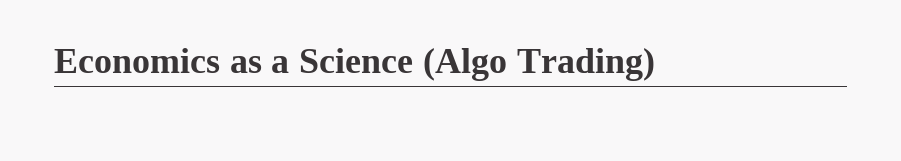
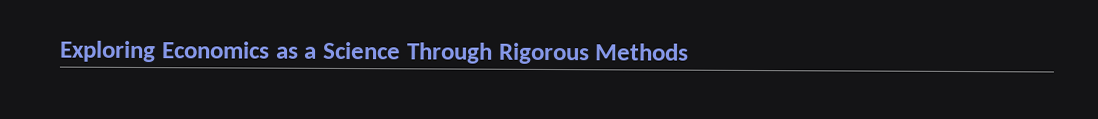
(54, 60) none -> [59,40,156,63] Exploring
[422,48,655,81] (Algo Trading) -> [405,42,690,65] Through Rigorous Methods

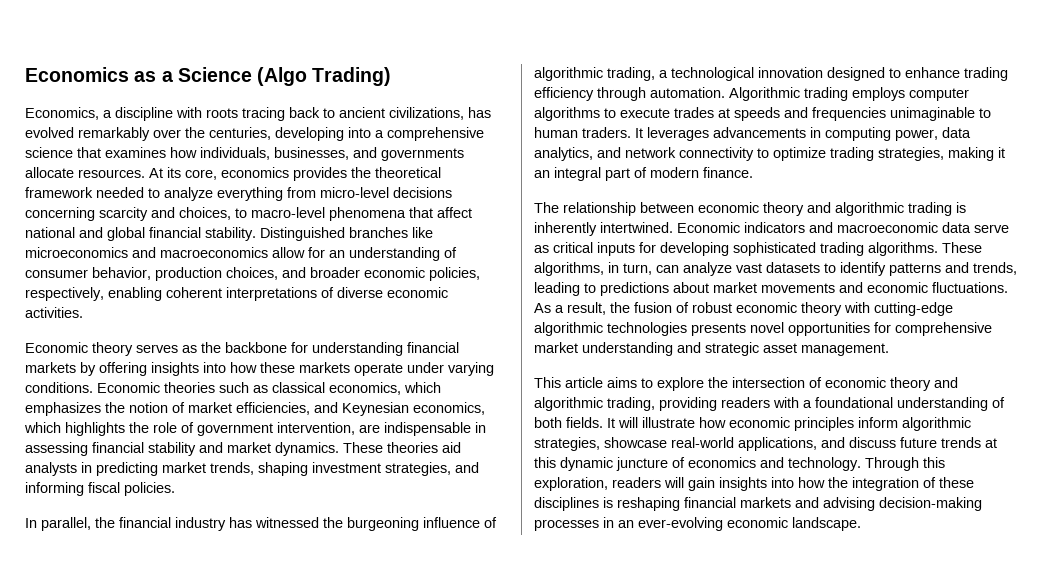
[59,40,156,63] Exploring -> (25, 74) none
[405,42,690,65] Through Rigorous Methods -> [257,67,392,86] [25,107,491,121] [25,127,484,141] [25,147,464,161] [25,167,441,181] [25,187,452,201] [25,207,472,221] [25,227,433,241] [25,247,457,261] [25,267,480,281] [25,287,448,301] [25,307,83,318] [25,342,459,356] [25,362,494,376] [25,382,441,395] [25,402,485,416] [24,422,486,436] [25,442,461,456] [25,462,479,476] [25,482,175,496] [25,517,497,531] [534,67,1008,81] [534,87,969,101] [534,107,991,121] [534,127,971,141] [534,147,1005,161] [534,167,753,181] [534,202,966,216] [534,222,1009,236] [534,242,982,256] [534,262,1017,276] [534,282,1008,296] [534,302,953,316] [534,322,992,336] [534,342,889,356] [534,377,958,391] [534,397,1005,411] [534,417,971,431] [534,437,997,451] [534,457,945,471] [534,477,974,491] [534,497,982,511] [534,517,861,531] (Algo Trading) // Economics, a discipline with roots tracing back to ancient civilizations, has evolved remarkably over the centuries, developing into a comprehensive science that examines how individuals, businesses, and governments allocate resources. At its core, economics provides the theoretical framework needed to analyze everything from micro-level decisions concerning scarcity and choices, to macro-level phenomena that affect national and global financial stability. Distinguished branches like microeconomics and macroeconomics allow for an understanding of consumer behavior, production choices, and broader economic policies, respectively, enabling coherent interpretations of diverse economic activities. // Economic theory serves as the backbone for understanding financial markets by offering insights into how these markets operate under varying conditions. Economic theories such as classical economics, which emphasizes the notion of market efficiencies, and Keynesian economics, which highlights the role of government intervention, are indispensable in assessing financial stability and market dynamics. These theories aid analysts in predicting market trends, shaping investment strategies, and informing fiscal policies. // In parallel, the financial industry has witnessed the burgeoning influence of algorithmic trading, a technological innovation designed to enhance trading efficiency through automation. Algorithmic trading employs computer algorithms to execute trades at speeds and frequencies unimaginable to human traders. It leverages advancements in computing power, data analytics, and network connectivity to optimize trading strategies, making it an integral part of modern finance. // The relationship between economic theory and algorithmic trading is inherently intertwined. Economic indicators and macroeconomic data serve as critical inputs for developing sophisticated trading algorithms. These algorithms, in turn, can analyze vast datasets to identify patterns and trends, leading to predictions about market movements and economic fluctuations. As a result, the fusion of robust economic theory with cutting-edge algorithmic technologies presents novel opportunities for comprehensive market understanding and strategic asset management. // This article aims to explore the intersection of economic theory and algorithmic trading, providing readers with a foundational understanding of both fields. It will illustrate how economic principles inform algorithmic strategies, showcase real-world applications, and discuss future trends at this dynamic juncture of economics and technology. Through this exploration, readers will gain insights into how the integration of these disciplines is reshaping financial markets and advising decision-making processes in an ever-evolving economic landscape.

